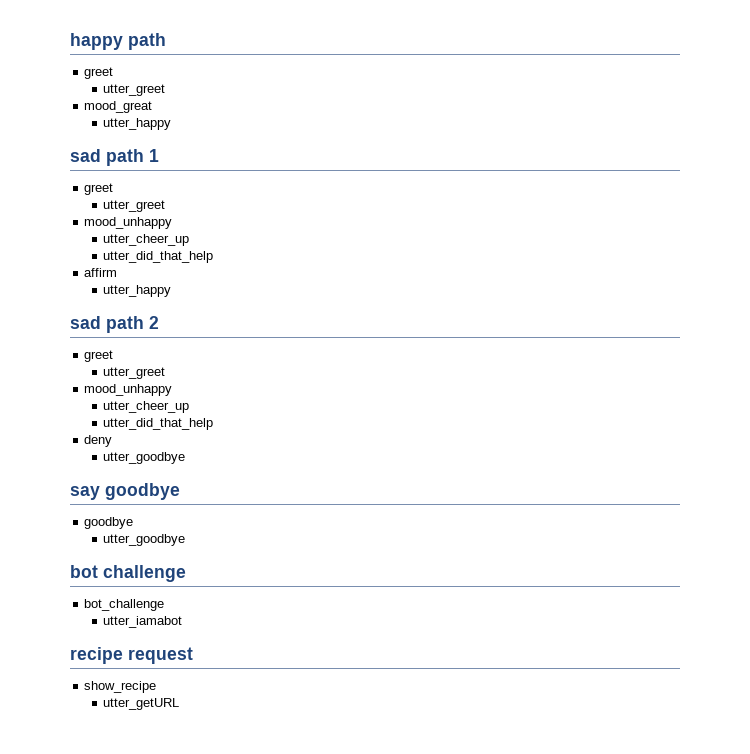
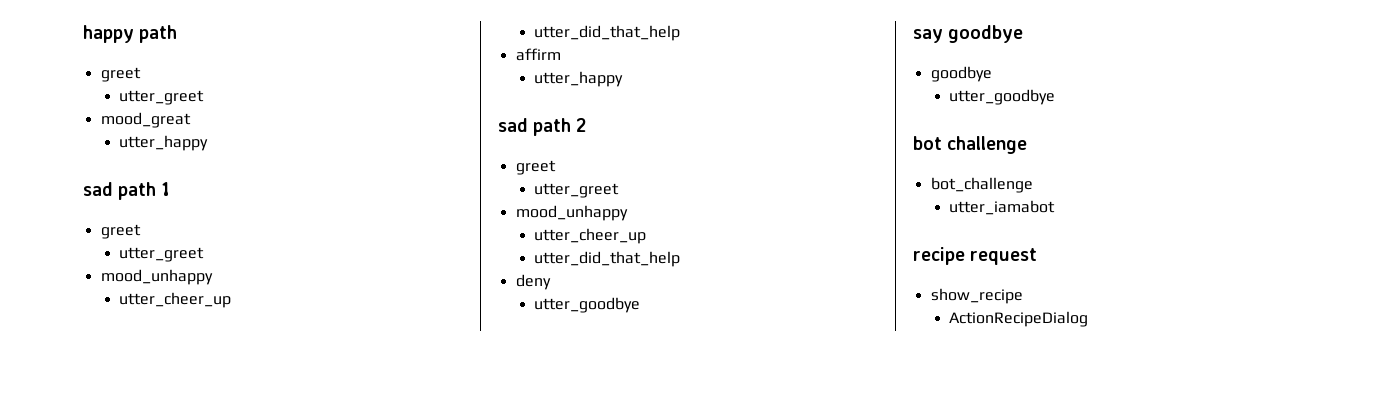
[103,698,180,710] utter_getURL -> [949,311,1089,327] ActionRecipeDialog

